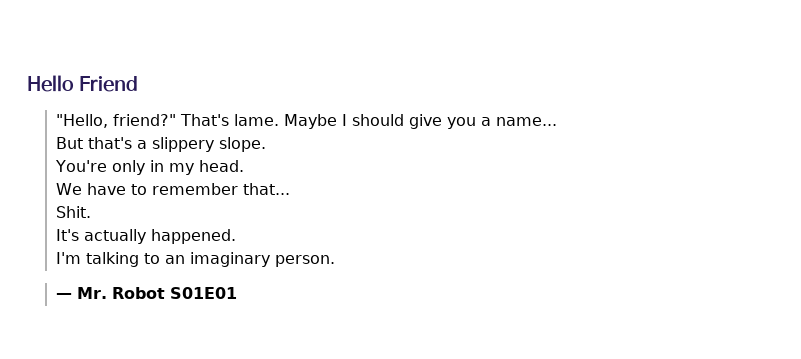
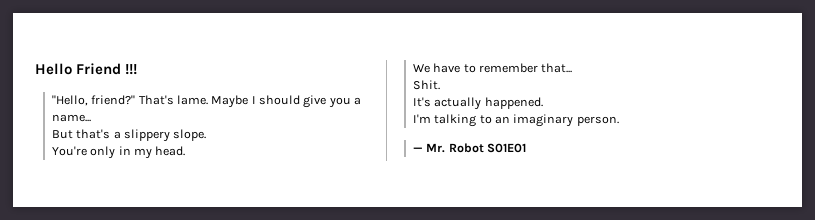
(139, 84) none -> [125,64,138,75] !!!

